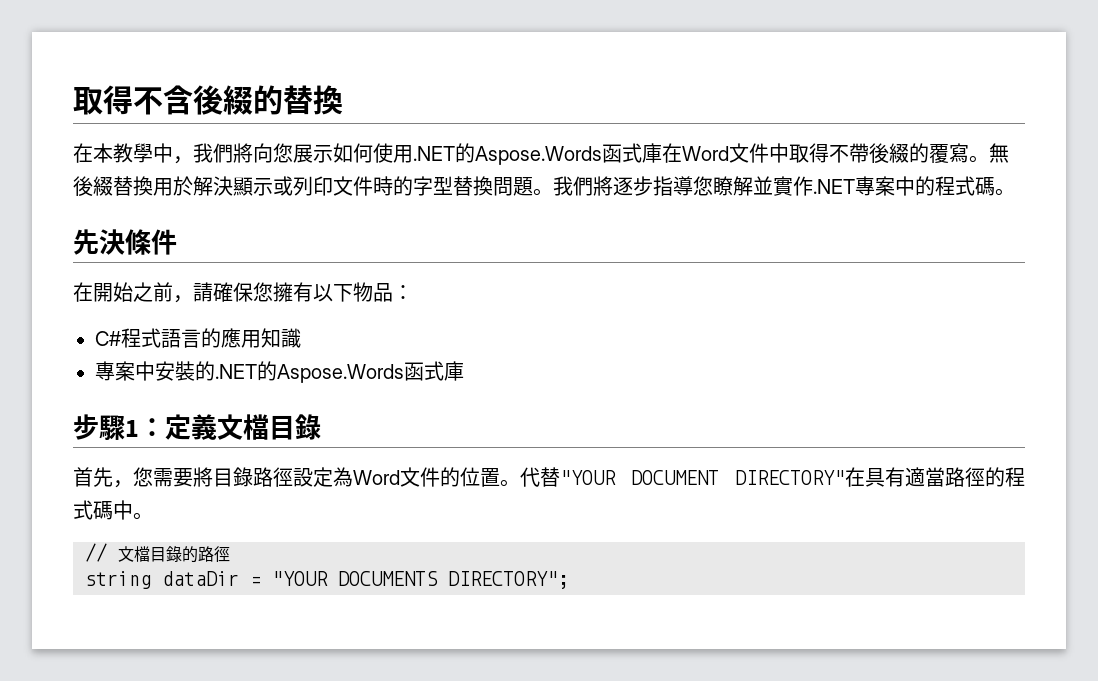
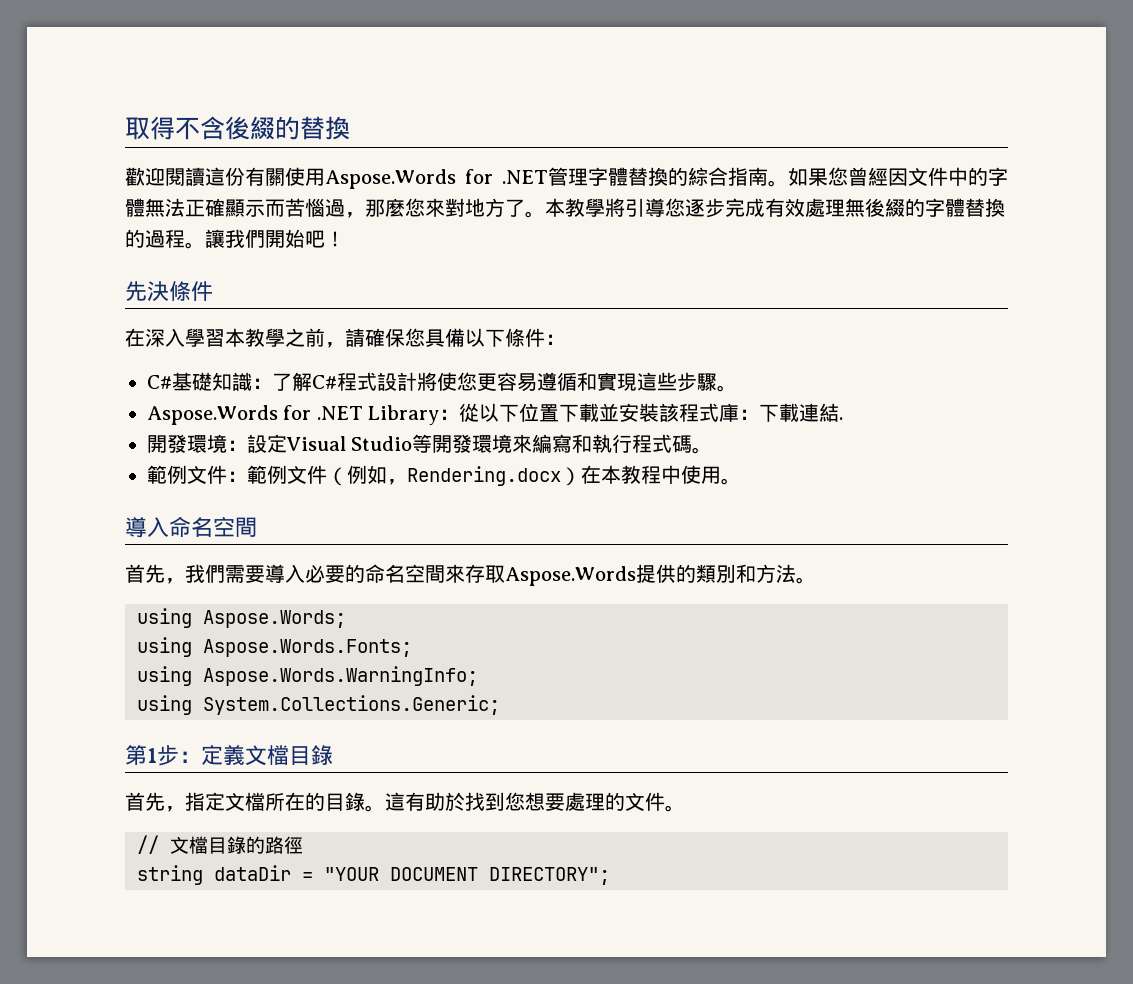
[73,143,1009,165] [73,176,1015,196] 在本教學中，我們將向您展示如何使用.NET的Aspose.Words函式庫在Word文件中取得不帶後綴的覆寫。無後綴替換用於解決顯示或列印文件時的字型替換問題。我們將逐步指導您瞭解並實作.NET專案中的程式碼。 -> [125,167,1008,189] [125,198,1005,218] [125,229,345,249] 歡迎閱讀這份有關使用Aspose.Words for .NET管理字體替換的綜合指南。如果您曾經因文件中的字體無法正確顯示而苦惱過，那麼您來對地方了。本教學將引導您逐步完成有效處理無後綴的字體替換的過程。讓我們開始吧！
[93,282,133,302] 開始 -> [145,328,285,347] 深入學習本教學
[273,282,393,302] 擁有以下物品 -> [425,328,545,347] 具備以下條件
[121,328,301,348] [95,361,464,383] [73,414,139,440] 程式語言的應用知識 // 專案中安裝的.NET的Aspose.Words函式庫 // 步驟1 -> [172,372,737,392] [147,403,844,425] [147,434,713,454] [147,465,741,486] [125,516,257,538] [125,564,816,586] [137,608,346,628] [137,637,412,657] [137,666,478,686] [137,695,500,715] [125,745,179,766] 基礎知識：了解C#程式設計將使您更容易遵循和實現這些步驟。 // Aspose.Words for .NET Library：從以下位置下載並安裝該程式庫：下載連結. // 開發環境：設定Visual Studio等開發環境來編寫和執行程式碼。 // 範例文件：範例文件（例如，Rendering.docx）在本教程中使用。 // 導入命名空間 // 首先，我們需要導入必要的命名空間來存取Aspose.Words提供的類別和方法。 // using Aspose.Words; // using Aspose.Words.Fonts; // using Aspose.Words.WarningInfo; // using System.Collections.Generic; // 第1步
[133,467,1025,487] [73,500,133,520] 您需要將目錄路徑設定為Word文件的位置。代替"YOUR DOCUMENT DIRECTORY"在具有適當路徑的程式碼中 -> [185,792,665,812] 指定文檔所在的目錄。這有助於找到您想要處理的文件
[338,571,438,586] DOCUMENTS -> [390,867,478,881] DOCUMENT

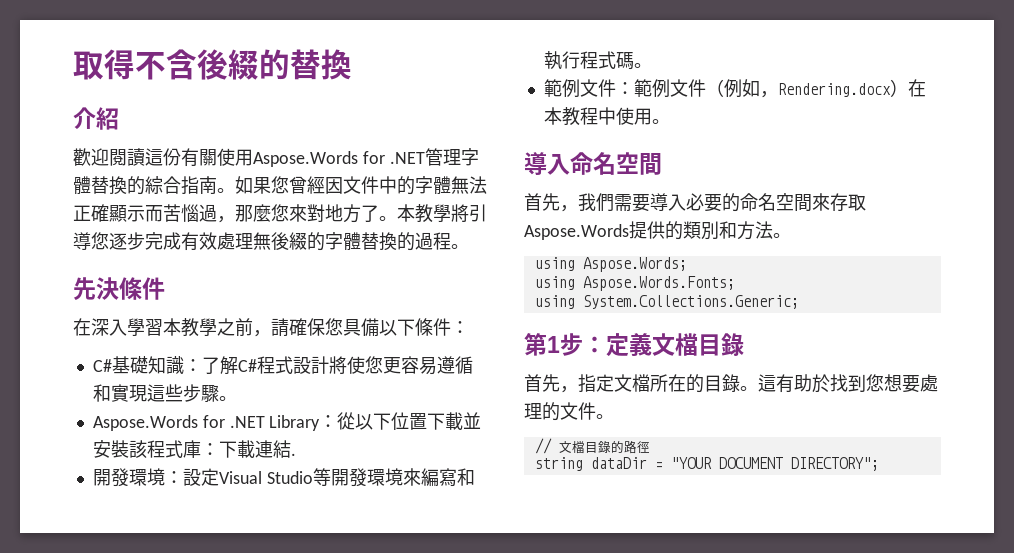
(350, 128) none -> [73,107,119,130] // 介紹
[205,229,345,248] 讓我們開始吧！ -> (469, 246) none
[137,666,478,686] // using Aspose.Words.WarningInfo; -> (735, 283) none

